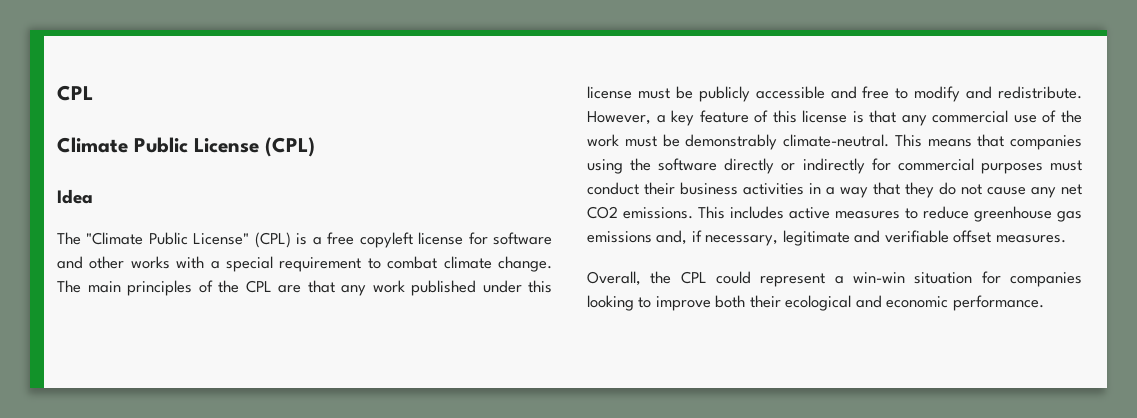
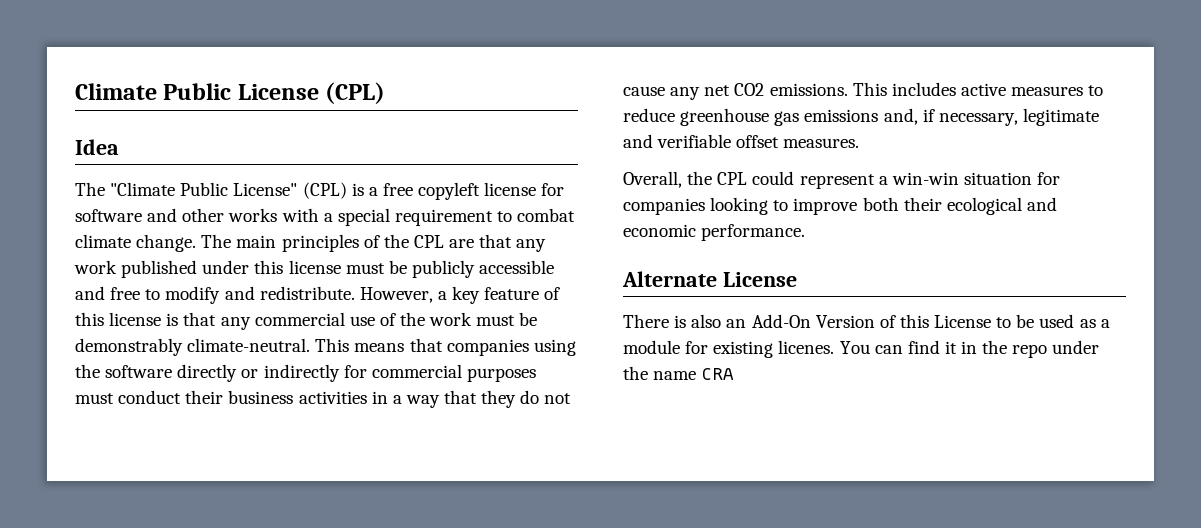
[57,85,93,101] CPL // -> (75, 91) none
(1044, 303) none -> [622,271,797,287] [623,314,1110,328] [623,340,1100,358] [623,366,735,380] // Alternate License // There is also an Add-On Version of this License to be used as a module for existing licenes. You can find it in the repo under the name CRA

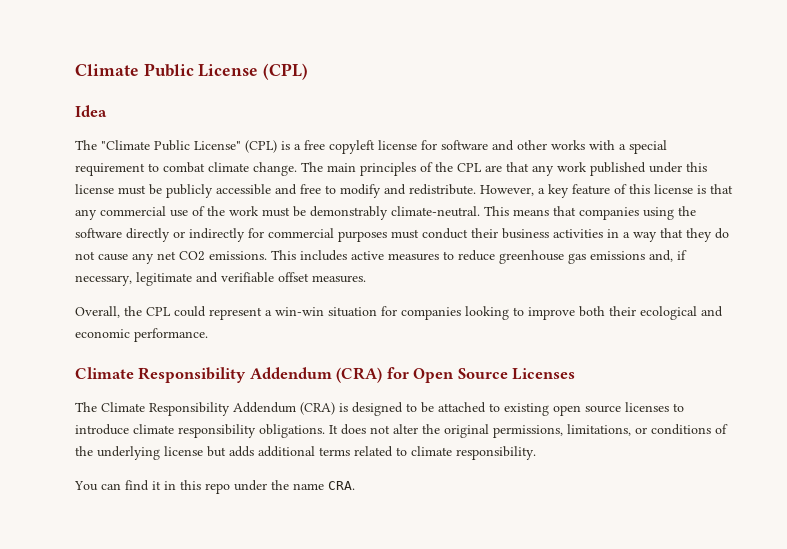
[622,271,797,287] [623,314,1110,328] [623,340,835,358] Alternate License // There is also an Add-On Version of this License to be used as a module for existing licenes. -> [75,367,576,383] [75,402,684,416] [75,424,728,438] [75,446,536,460] Climate Responsibility Addendum (CRA) for Open Source Licenses // The Climate Responsibility Addendum (CRA) is designed to be attached to existing open source licenses to introduce climate responsibility obligations. It does not alter the original permissions, limitations, or conditions of the underlying license but adds additional terms related to climate responsibility. //
[982,340,1008,354] the -> [180,480,201,490] this
[701,368,735,380] CRA -> [328,481,355,490] CRA.

